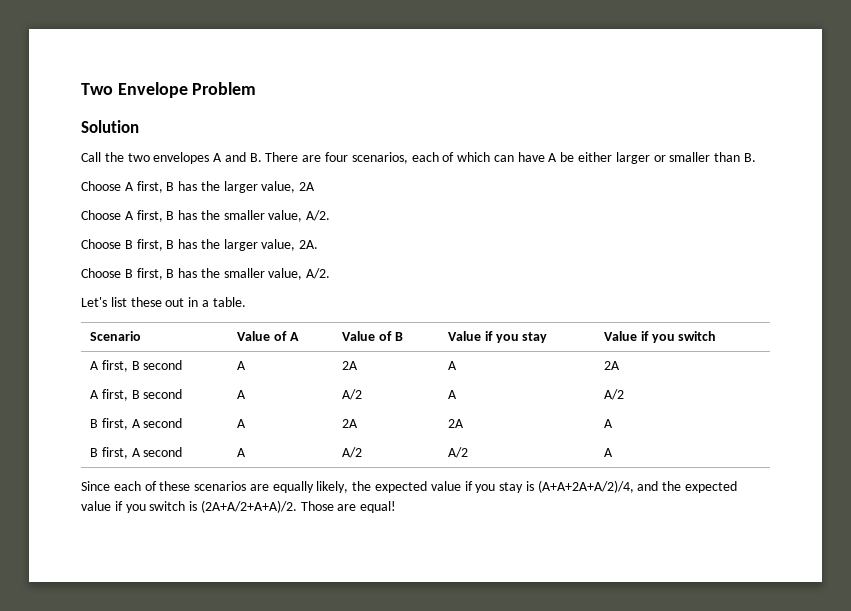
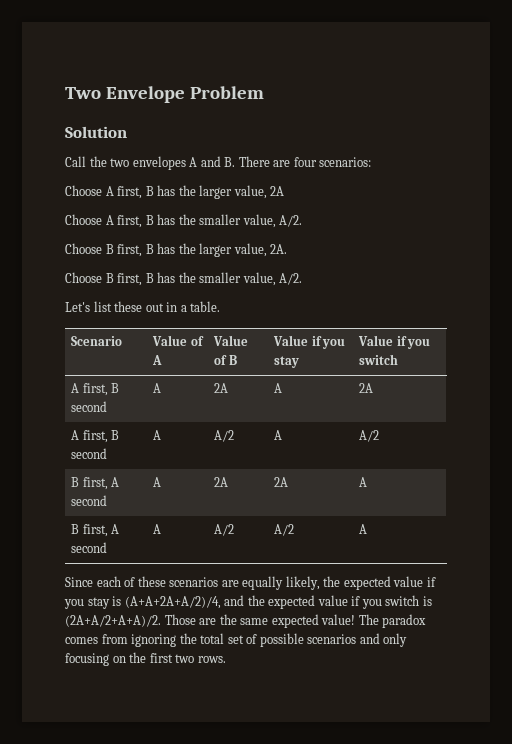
[351,152,756,164] scenarios, each of which can have A be either larger or smaller than B. -> [319,157,372,167] scenarios:
[360,501,397,513] equal! -> [219,614,427,628] [65,633,408,647] [65,652,226,666] the same expected value! The paradox comes from ignoring the total set of possible scenarios and only focusing on the first two rows.

